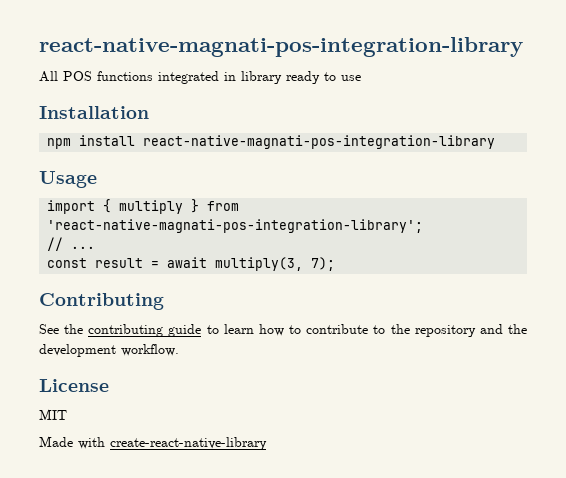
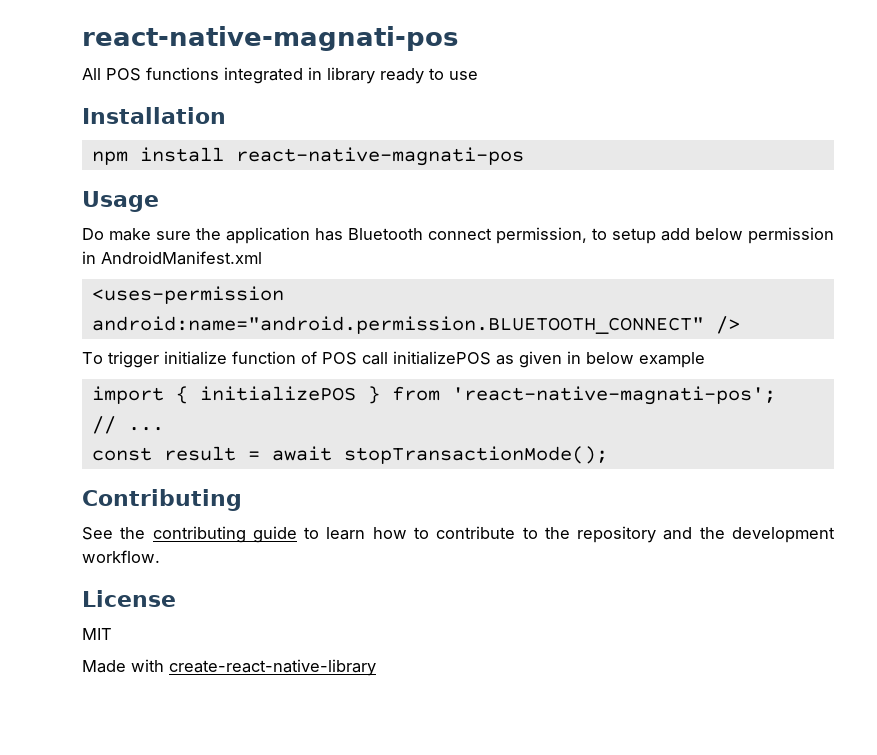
[39,37,523,57] react-native-magnati-pos-integration-library -> [82,26,458,51] react-native-magnati-pos
[143,135,496,149] react-native-magnati-pos-integration-library -> [235,147,524,166] react-native-magnati-pos
(97, 179) none -> [82,227,834,244] [82,251,262,265] [91,286,284,304] [91,316,740,334] [82,351,705,368] // Do make sure the application has Bluetooth connect permission, to setup add below permission in AndroidManifest.xml // <uses-permission android:name="android.permission.BLUETOOTH_CONNECT" /> // To trigger initialize function of POS call initializePOS as given in below example
[119,200,184,214] multiply -> [199,386,356,401] initializePOS
[47,219,424,233] 'react-native-magnati-pos-integration-library'; -> [451,386,776,405] 'react-native-magnati-pos';
[215,257,336,271] multiply(3, 7); -> [343,446,608,464] stopTransactionMode();

